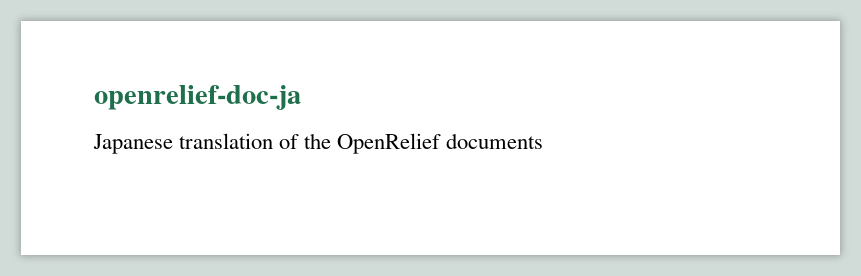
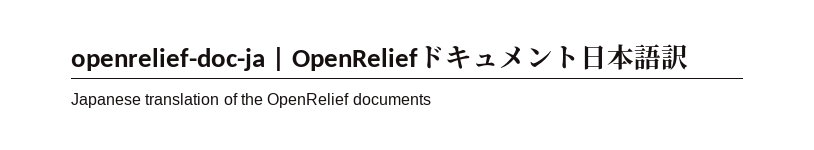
(301, 97) none -> [272,44,689,71] | OpenReliefドキュメント日本語訳

